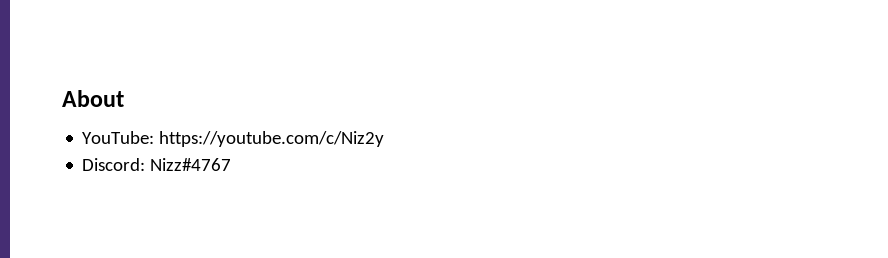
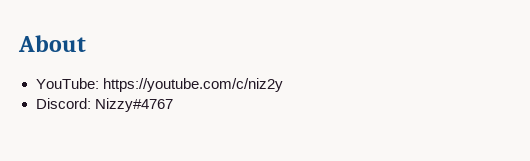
[159,131,385,147] https://youtube.com/c/Niz2y -> [102,78,283,92] https://youtube.com/c/niz2y
[150,158,232,171] Nizz#4767 -> [94,98,173,112] Nizzy#4767

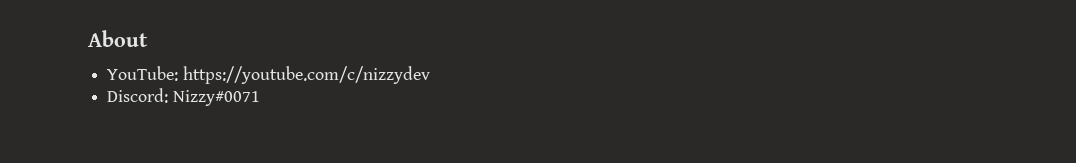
[102,78,283,92] https://youtube.com/c/niz2y -> [182,66,430,84] https://youtube.com/c/nizzydev
[94,98,173,112] Nizzy#4767 -> [172,90,260,106] Nizzy#0071

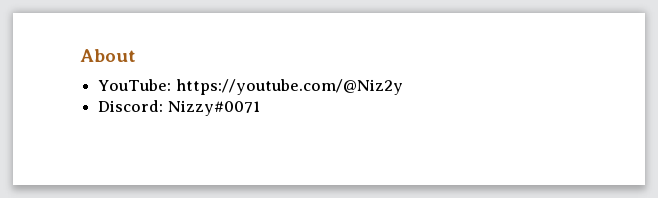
[182,66,430,84] https://youtube.com/c/nizzydev -> [175,79,403,95] https://youtube.com/@Niz2y

